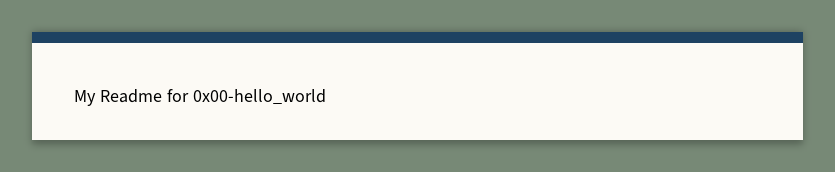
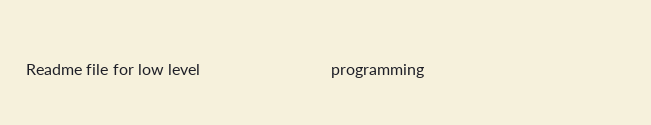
[74,89,326,106] My Readme for 0x00-hello_world -> [26,64,424,78] Readme file for low level programming

